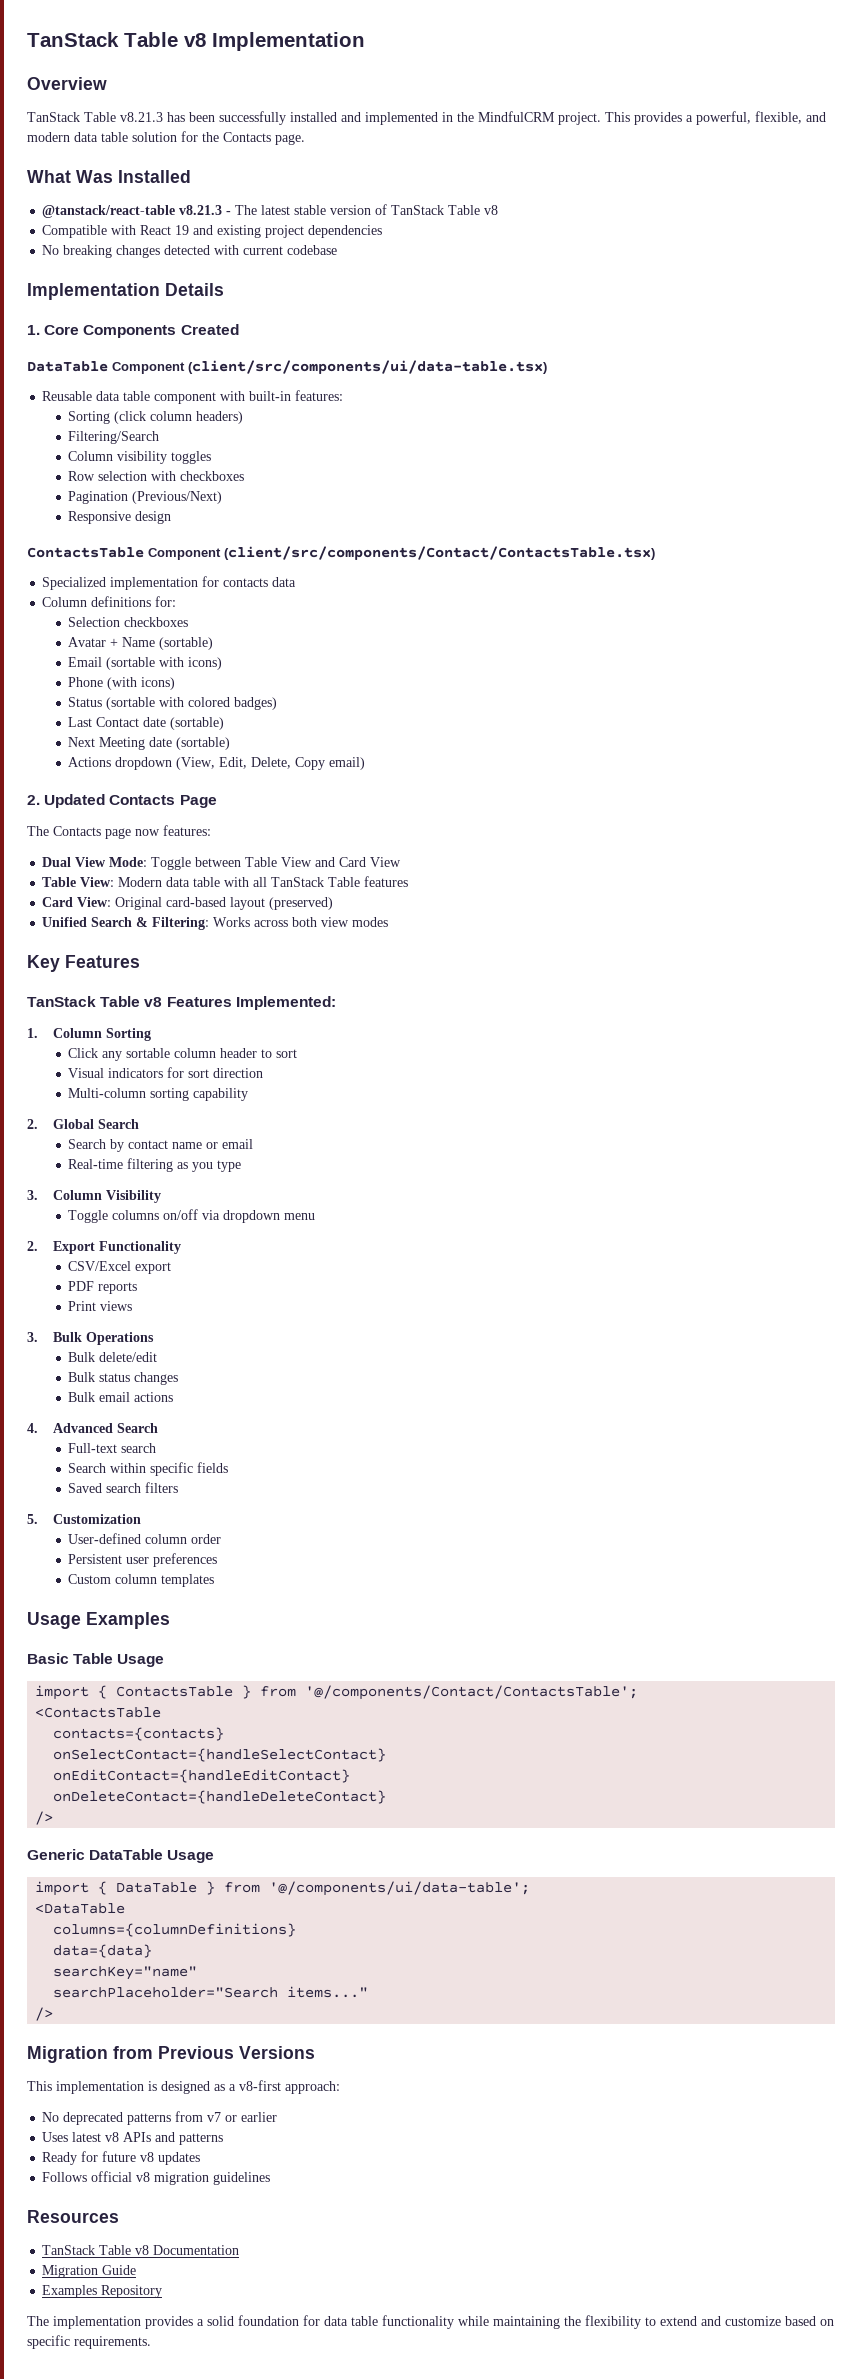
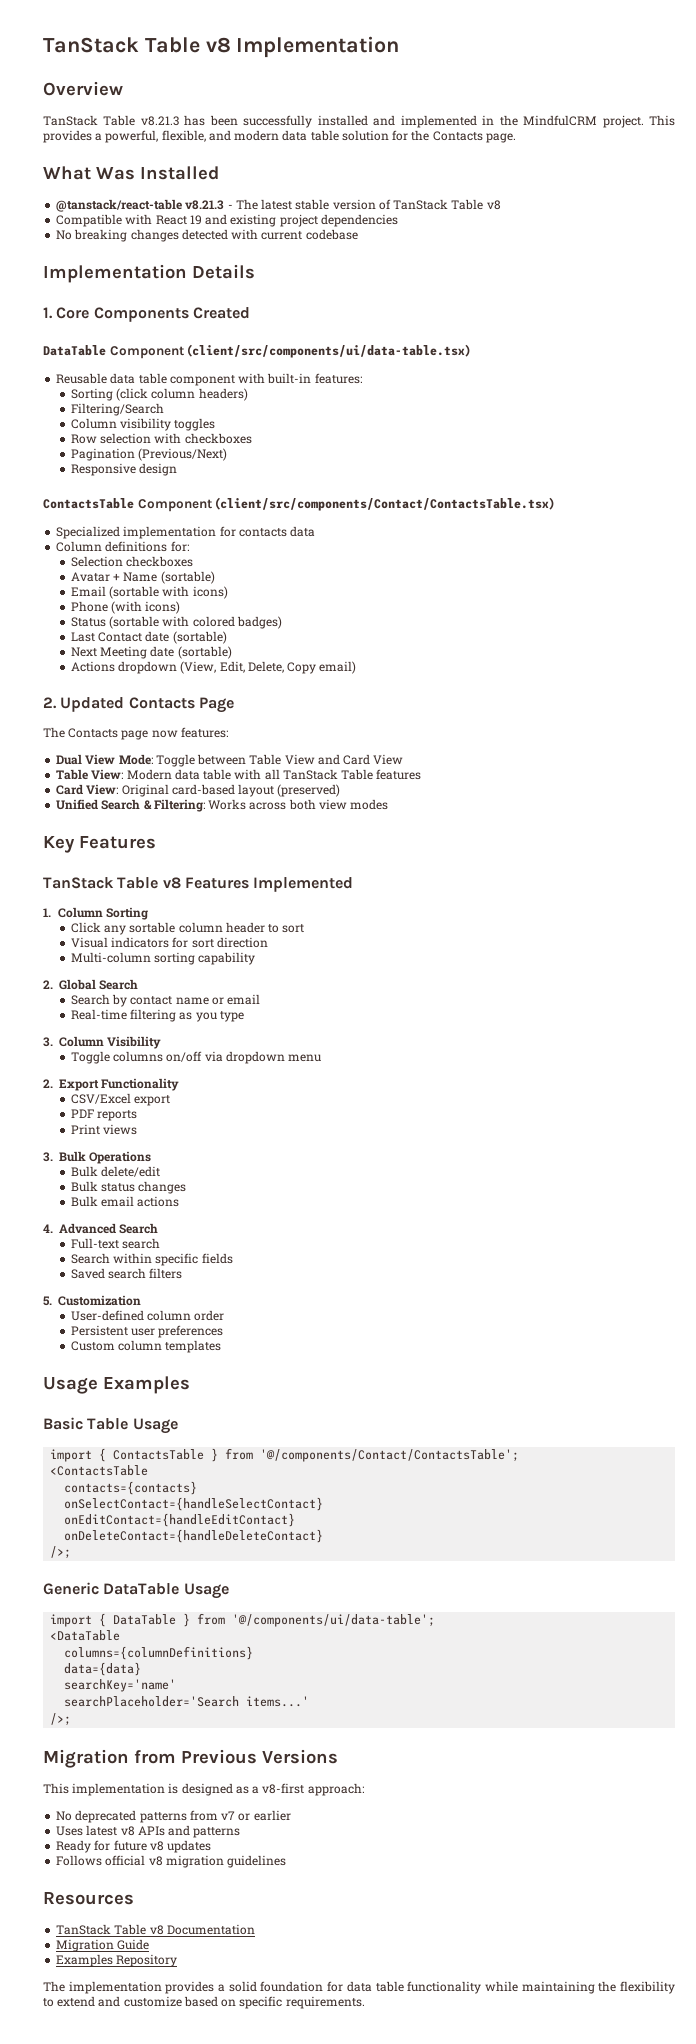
[235,996,336,1010] Implemented: -> [253,877,354,892] Implemented
[35,1811,54,1825] /> -> [50,1546,72,1559] />;
[53,1966,198,1980] [53,1986,369,1998] [35,2007,54,2021] searchKey="name" // searchPlaceholder="Search items..." // /> -> [64,1679,177,1692] [64,1696,310,1707] [50,1713,72,1726] searchKey='name' // searchPlaceholder='Search items...' // />;

